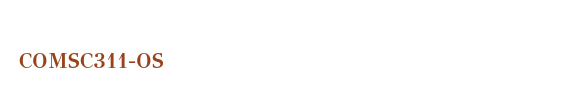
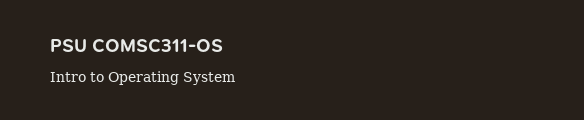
(19, 60) none -> [50,39,87,52] PSU
(164, 60) none -> [50,71,235,85] // Intro to Operating System

